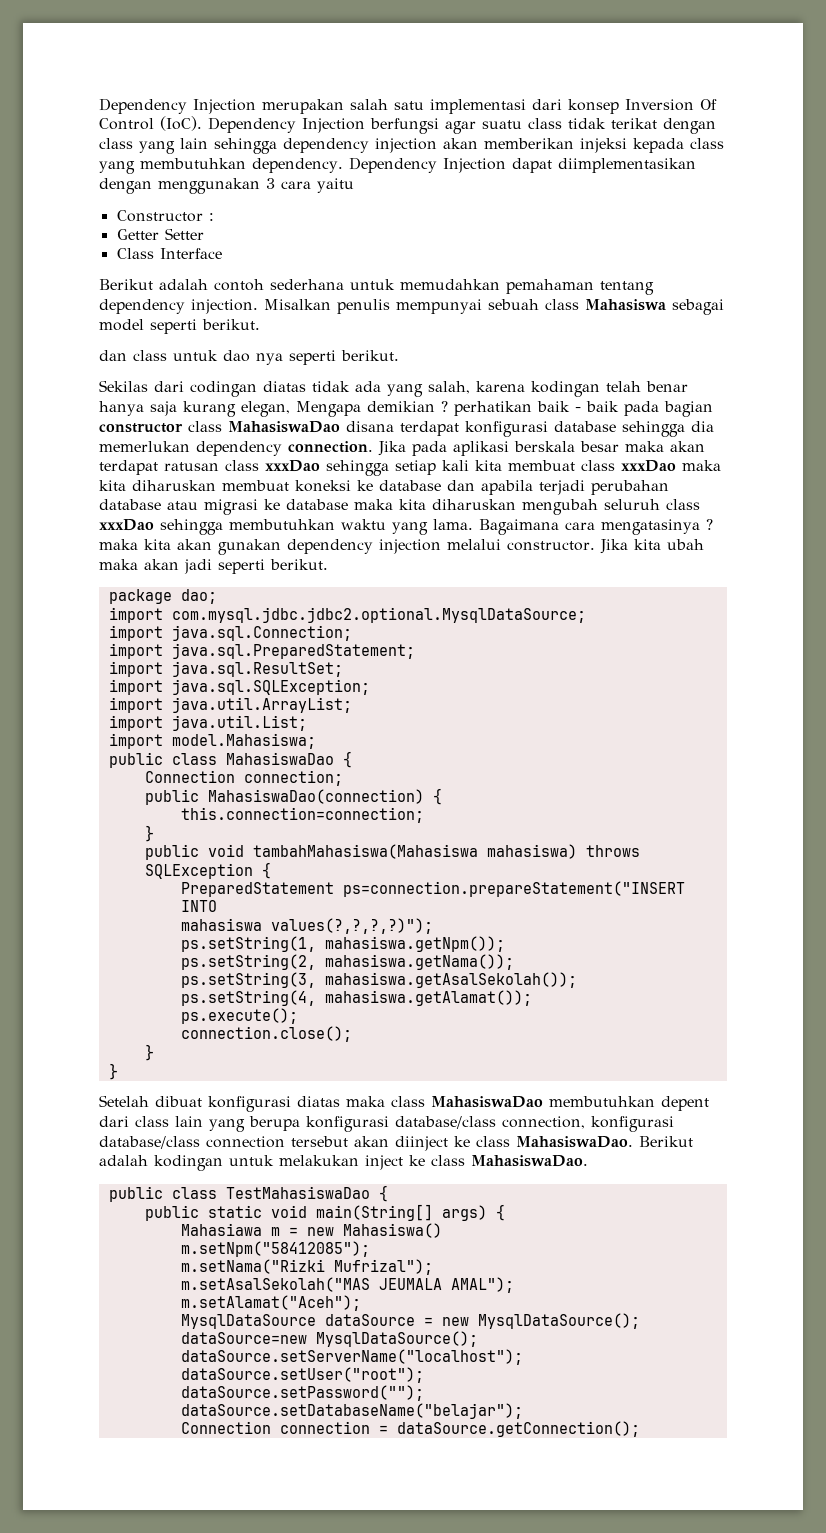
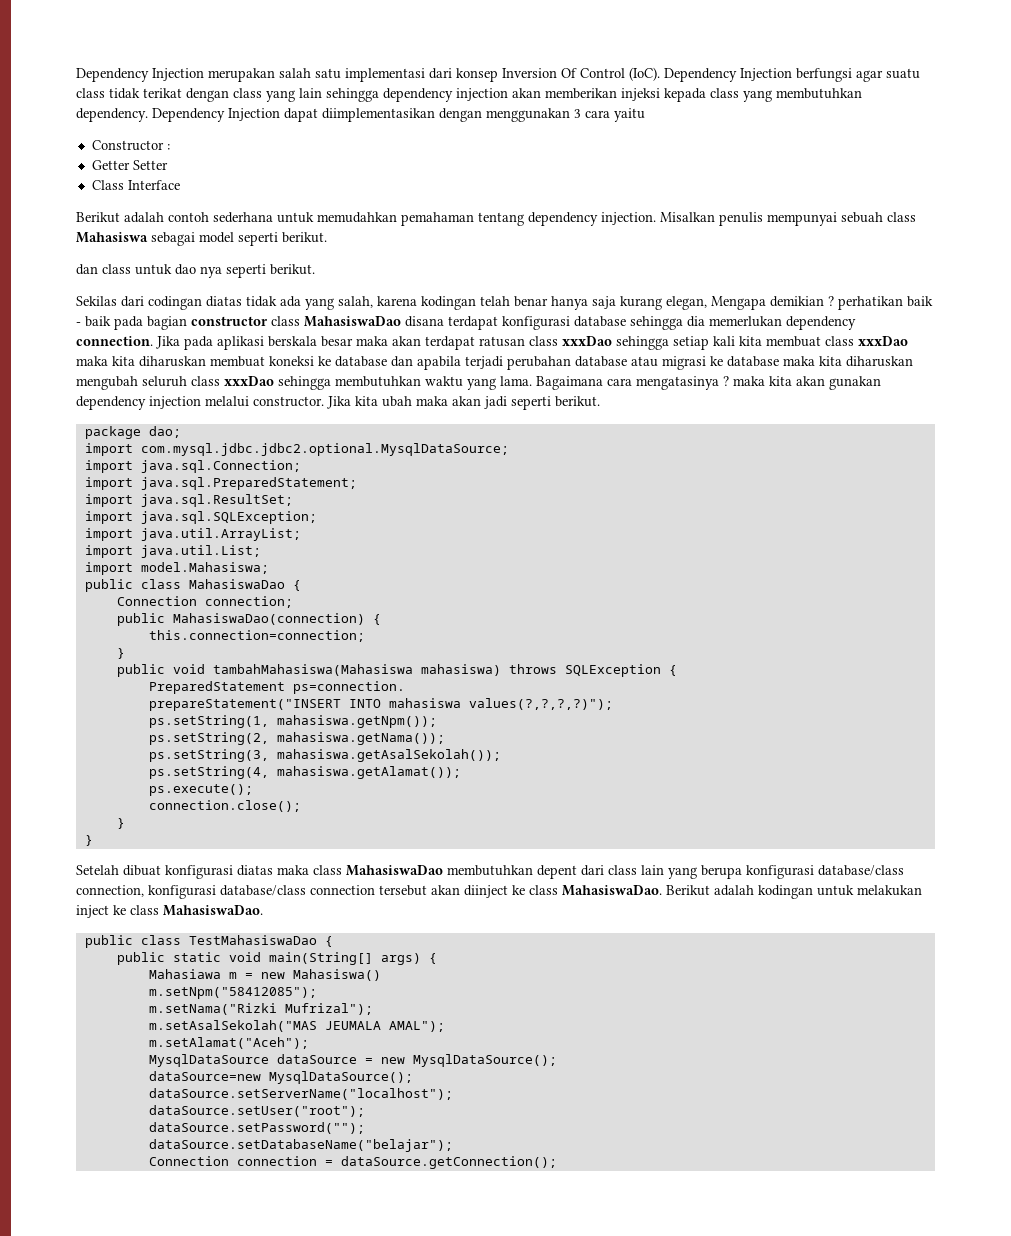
[342,881,685,897] ps=connection.prepareStatement("INSERT -> [292,681,405,694] [148,699,341,711] ps=connection. // prepareStatement("INSERT
(217, 906) // -> (381, 703) none

